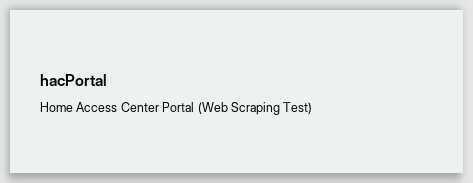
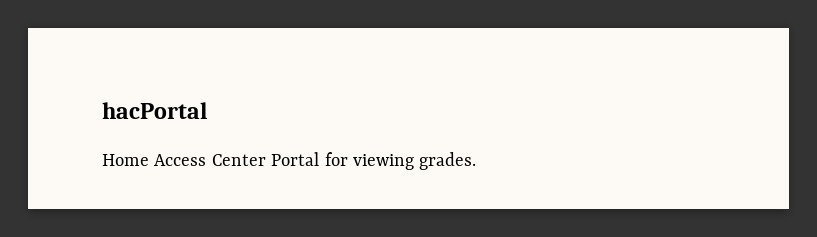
[197,102,313,115] (Web Scraping Test) -> [324,152,477,170] for viewing grades.

